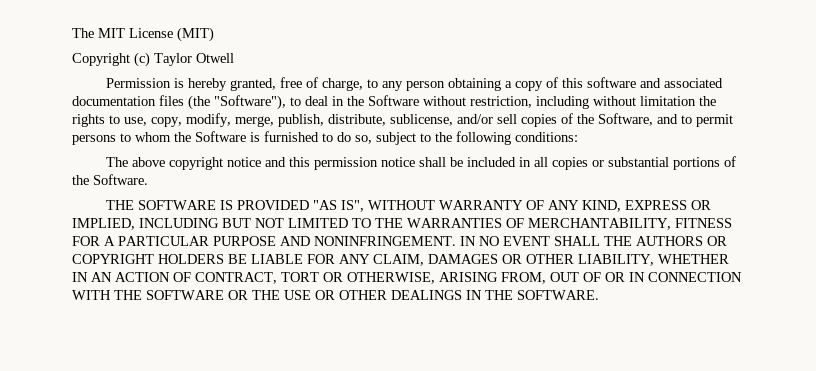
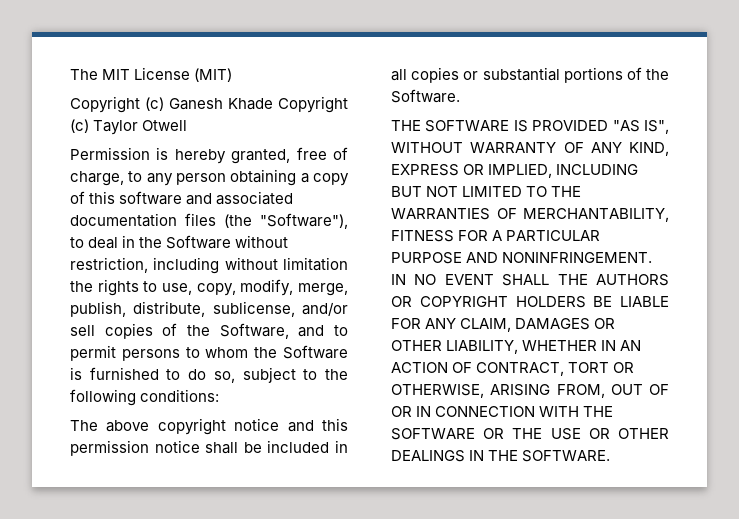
(150, 59) none -> [169,96,348,113] [70,119,89,133] Ganesh Khade Copyright (c)

